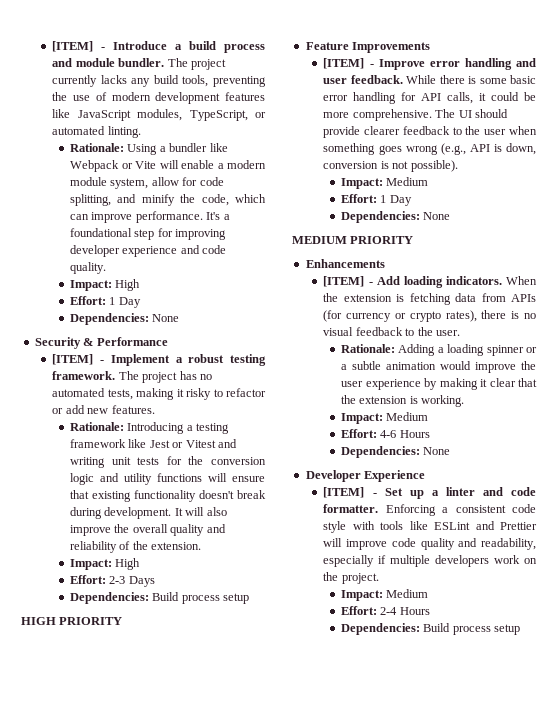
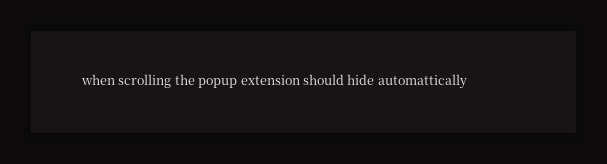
[52,41,265,53] [52,58,226,70] [52,75,266,87] [52,92,265,104] [52,109,266,121] [52,126,141,138] [70,143,228,155] [70,160,266,172] [70,177,224,189] [70,194,266,206] [70,211,230,223] [70,228,227,240] [70,245,227,257] [70,262,107,274] [70,279,141,291] [70,296,141,308] [70,313,180,325] [34,337,168,349] [52,354,266,366] [52,371,212,383] [52,388,266,400] [52,405,155,414] [70,422,230,434] [70,439,237,448] [70,456,266,468] [70,473,265,485] [70,490,266,502] [70,507,227,519] [70,524,226,536] [70,541,202,553] [70,558,141,570] [70,575,155,587] [70,592,250,604] [21,617,123,625] [305,42,431,53] [323,58,536,70] [323,75,536,84] [323,92,536,104] [323,109,508,121] [323,126,537,138] [323,143,536,155] [323,160,458,172] [341,177,429,189] [341,194,412,206] [341,211,451,223] [292,236,414,244] [305,259,385,268] [323,276,537,288] [323,293,536,305] [323,310,536,322] [323,327,460,336] [341,344,537,356] [341,361,536,373] [341,378,537,390] [341,395,465,407] [341,412,429,424] [341,429,430,438] [341,446,451,458] [305,470,426,482] [323,487,536,499] [323,504,536,516] [323,521,537,533] [323,538,536,550] [323,555,537,567] [323,572,379,584] [341,589,429,601] [341,606,430,615] [341,623,521,635] [ITEM] - Introduce a build process and module bundler. The project currently lacks any build tools, preventing the use of modern development features like JavaScript modules, TypeScript, or automated linting. // Rationale: Using a bundler like Webpack or Vite will enable a modern module system, allow for code splitting, and minify the code, which can improve performance. It's a foundational step for improving developer experience and code quality. // Impact: High // Effort: 1 Day // Dependencies: None // Security & Performance // [ITEM] - Implement a robust testing framework. The project has no automated tests, making it risky to refactor or add new features. // Rationale: Introducing a testing framework like Jest or Vitest and writing unit tests for the conversion logic and utility functions will ensure that existing functionality doesn't break during development. It will also improve the overall quality and reliability of the extension. // Impact: High // Effort: 2-3 Days // Dependencies: Build process setup // HIGH PRIORITY // Feature Improvements // [ITEM] - Improve error handling and user feedback. While there is some basic error handling for API calls, it could be more comprehensive. The UI should provide clearer feedback to the user when something goes wrong (e.g., API is down, conversion is not possible). // Impact: Medium // Effort: 1 Day // Dependencies: None // MEDIUM PRIORITY // Enhancements // [ITEM] - Add loading indicators. When the extension is fetching data from APIs (for currency or crypto rates), there is no visual feedback to the user. // Rationale: Adding a loading spinner or a subtle animation would improve the user experience by making it clear that the extension is working. // Impact: Medium // Effort: 4-6 Hours // Dependencies: None // Developer Experience // [ITEM] - Set up a linter and code formatter. Enforcing a consistent code style with tools like ESLint and Prettier will improve code quality and readability, especially if multiple developers work on the project. // Impact: Medium // Effort: 2-4 Hours // Dependencies: Build process setup -> [81,74,467,89] when scrolling the popup extension should hide automattically

